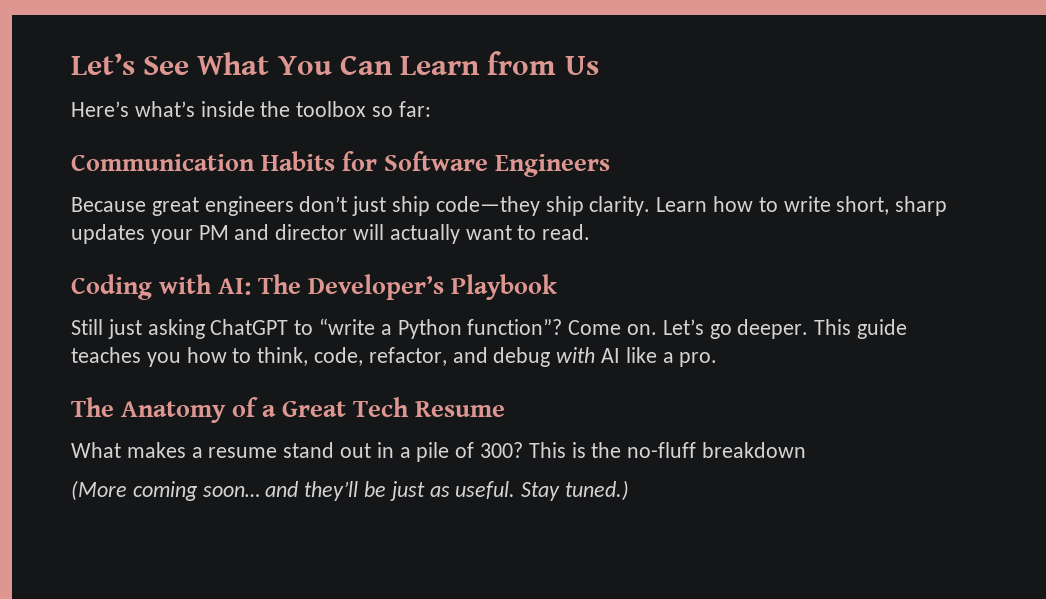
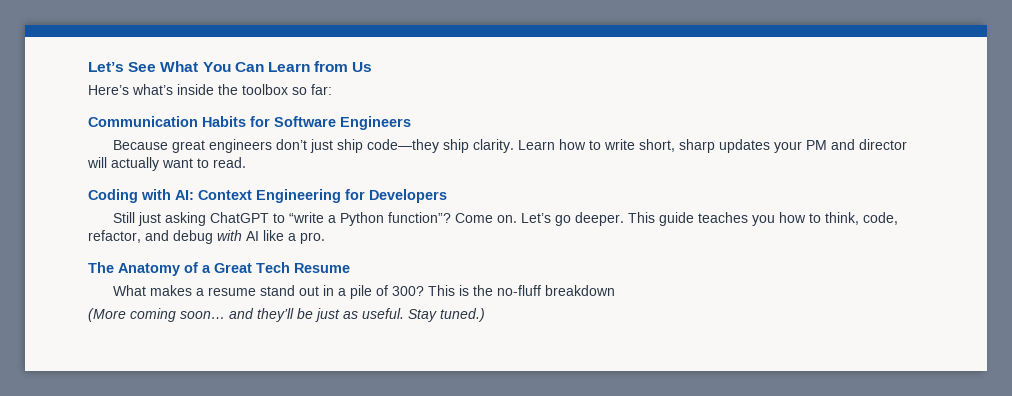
[258,274,558,300] The Developer’s Playbook -> [198,189,447,203] Context Engineering for Developers

